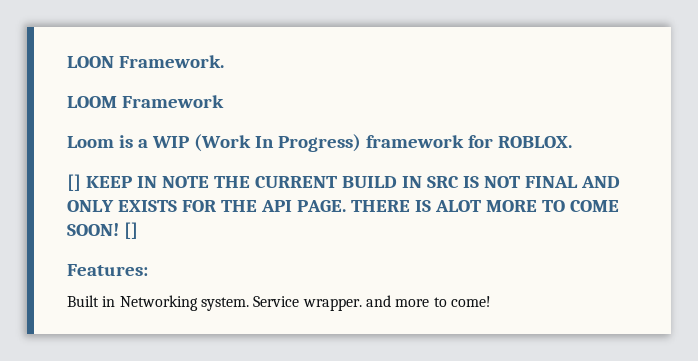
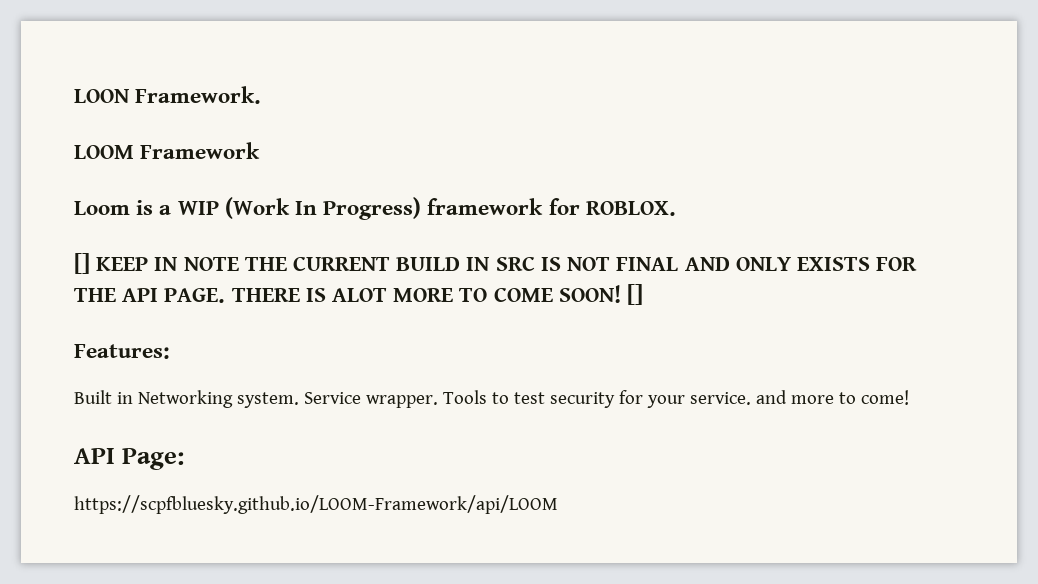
(362, 304) none -> [442,390,751,408] Tools to test security for your service.
(491, 301) none -> [74,448,185,470] [74,495,558,514] // API Page: // https://scpfbluesky.github.io/LOOM-Framework/api/LOOM

